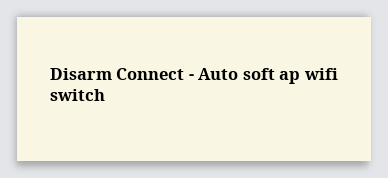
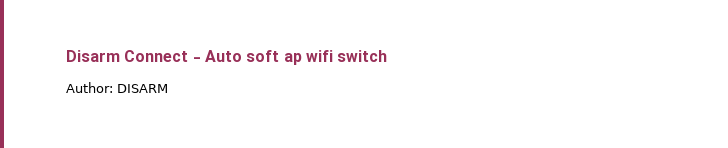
(105, 95) none -> [66,82,168,93] // Author: DISARM

